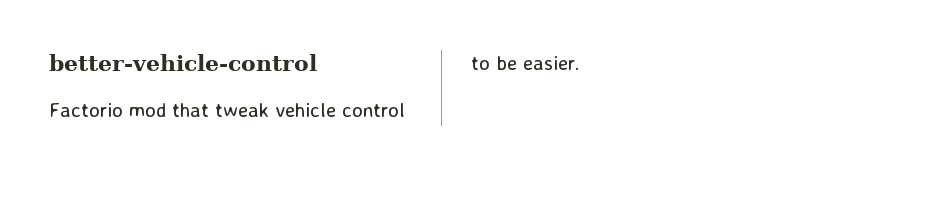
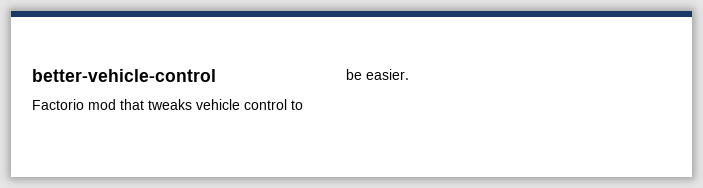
[214,103,269,117] tweak -> [148,99,192,110] tweaks

